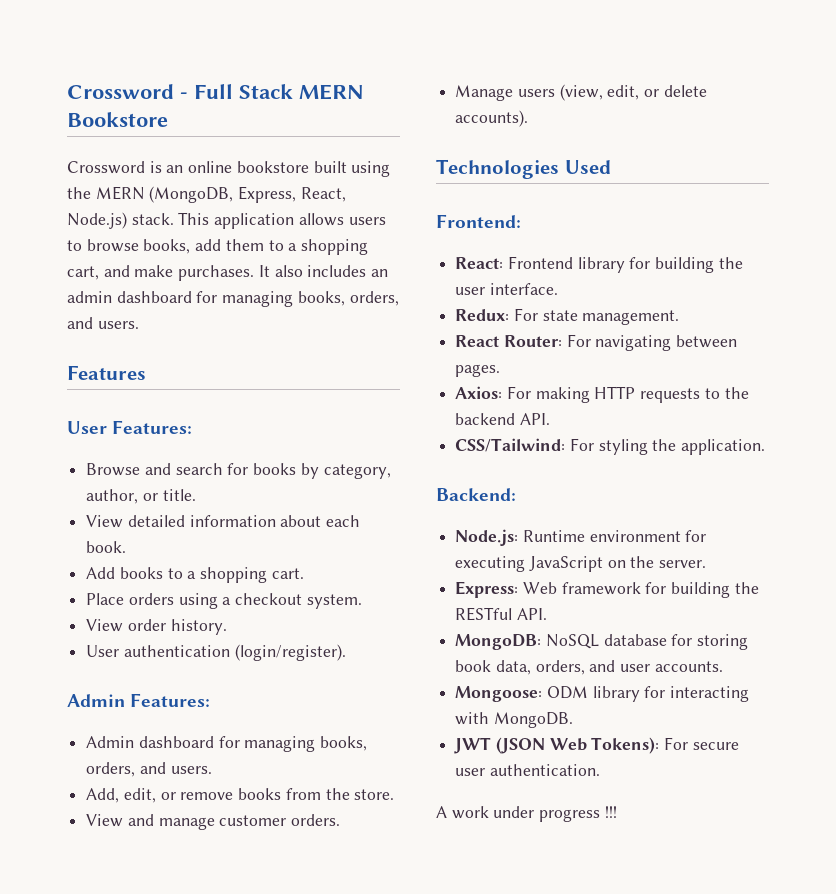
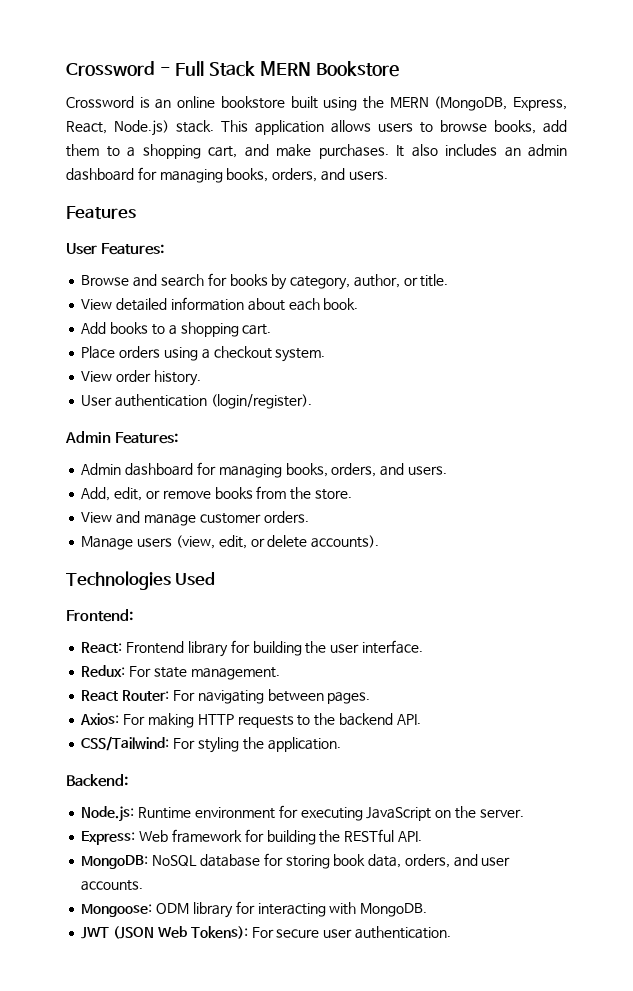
[436,806,617,822] // A work under progress !!! -> (451, 932) none

